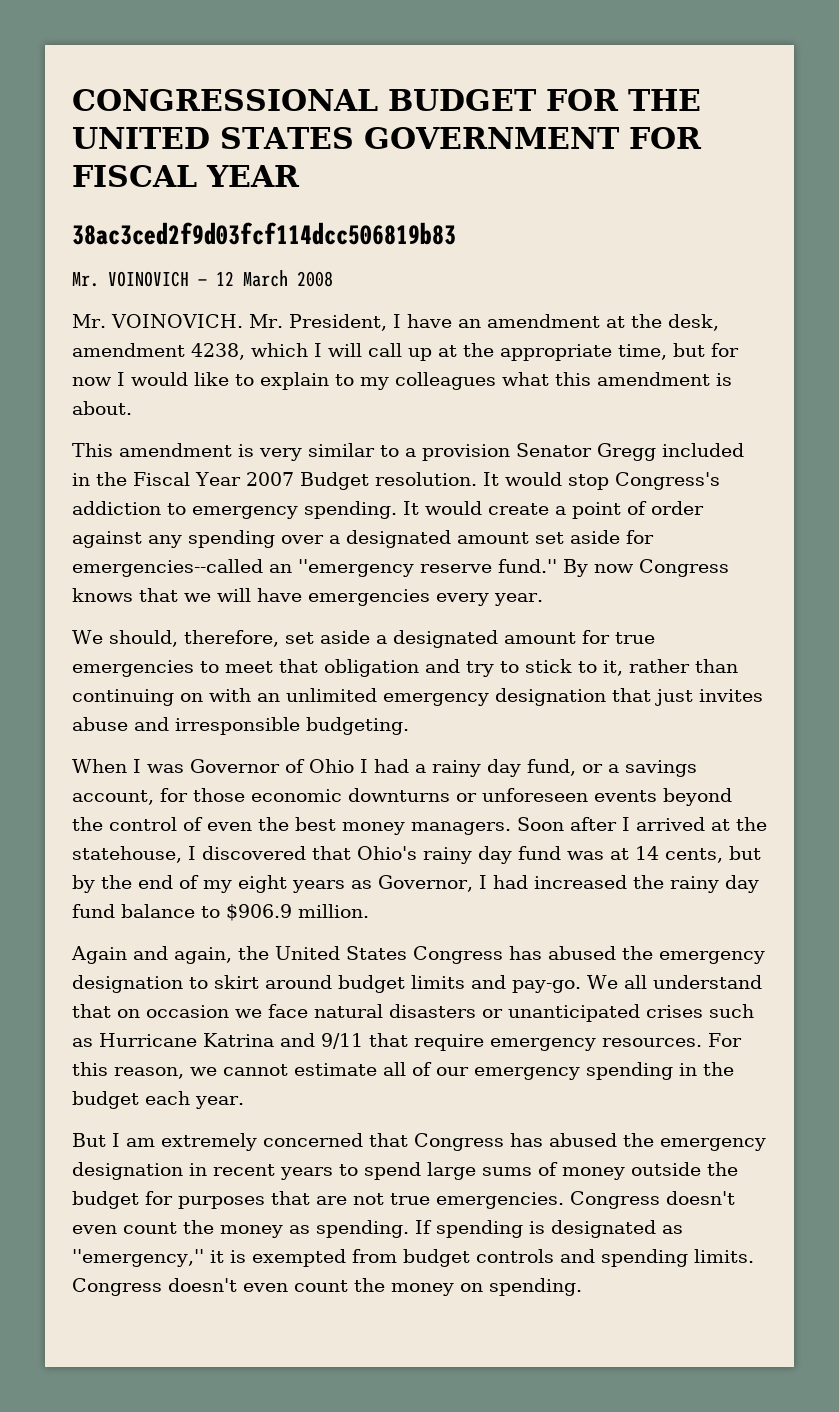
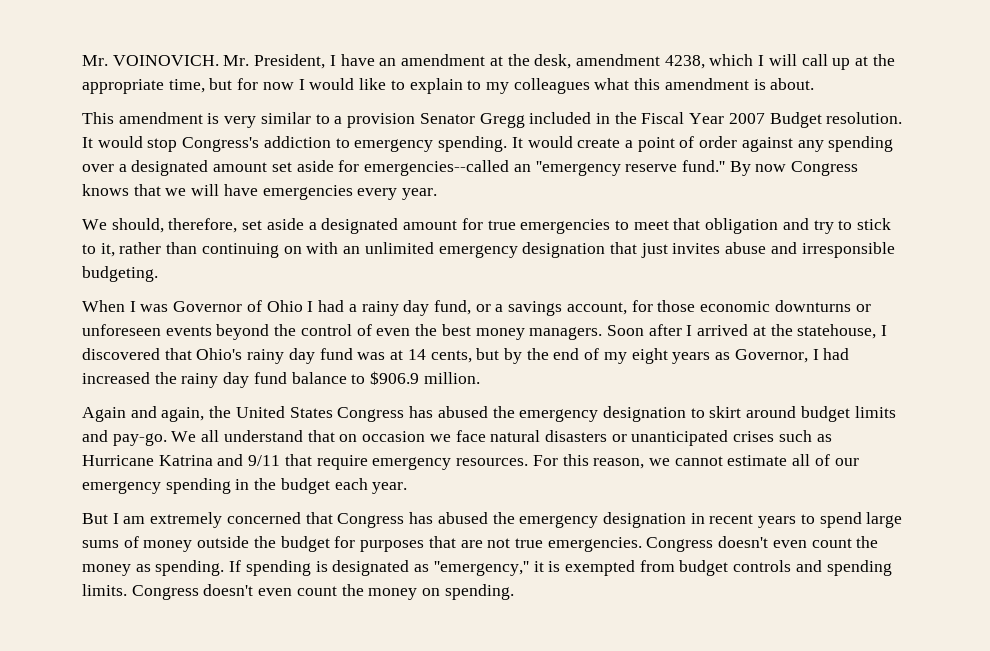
[72,89,701,111] [72,127,702,149] [72,165,300,187] [72,222,456,245] [72,270,333,287] CONGRESSIONAL BUDGET FOR THE UNITED STATES GOVERNMENT FOR FISCAL YEAR // 38ac3ced2f9d03fcf114dcc506819b83 // Mr. VOINOVICH — 12 March 2008 // -> (82, 60) none

